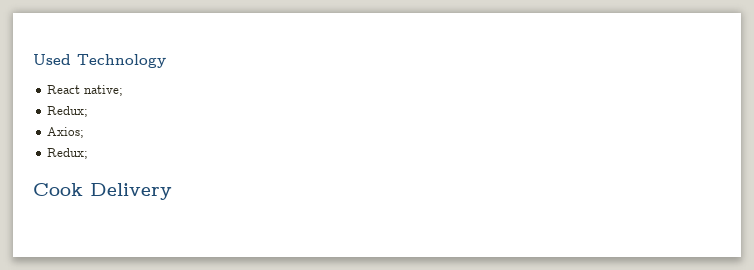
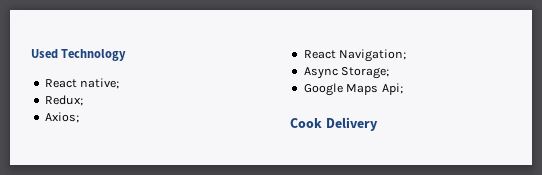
[47,148,89,159] Redux; -> [303,49,407,62] [303,67,390,79] [303,83,403,96] React Navigation; // Async Storage; // Google Maps Api;

